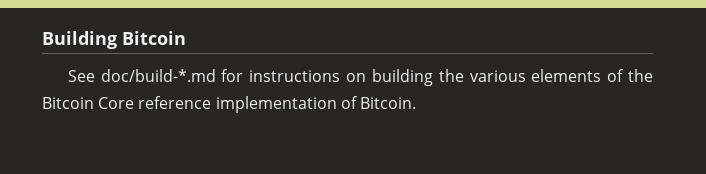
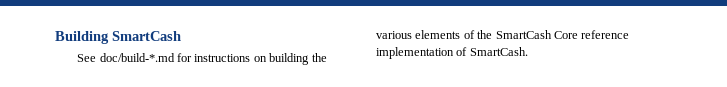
[122,31,186,45] Bitcoin -> [112,31,181,41] SmartCash
[42,97,94,109] Bitcoin -> [495,30,552,39] SmartCash
[359,97,416,109] Bitcoin. -> [469,47,528,56] SmartCash.

